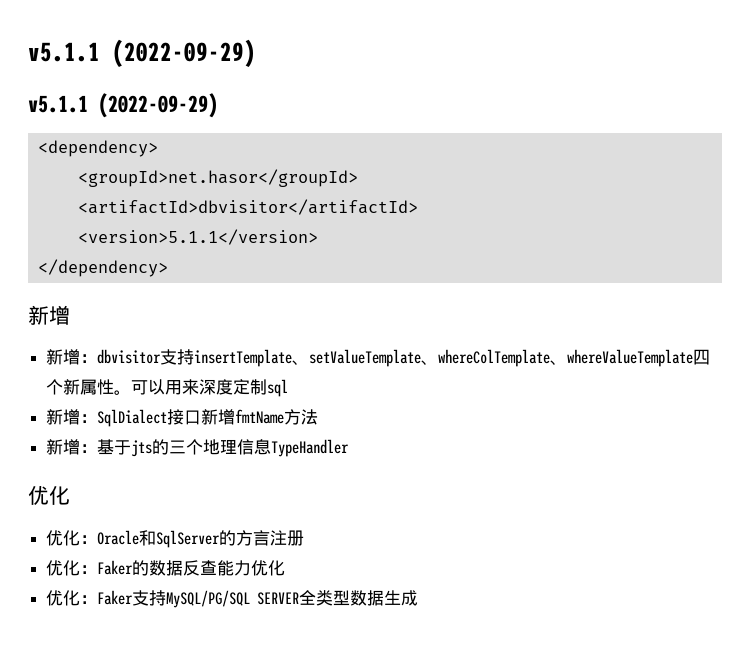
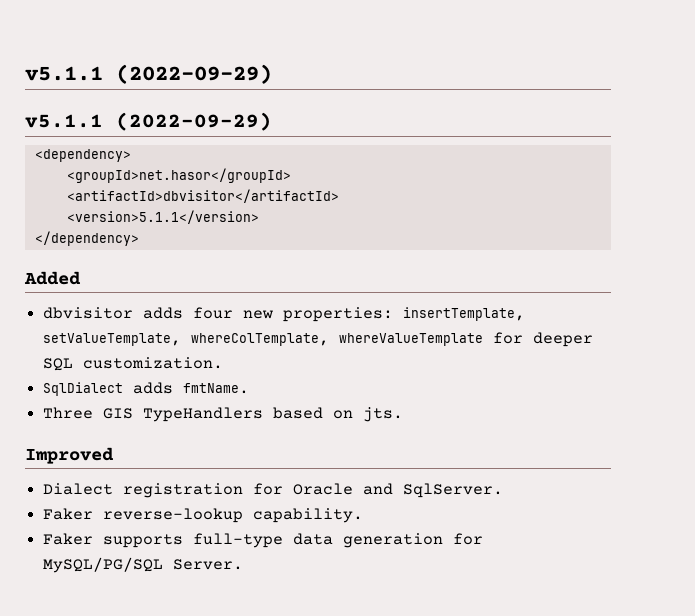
[28,305,70,325] [46,349,711,367] [46,379,289,397] [46,409,319,427] [46,439,350,457] [28,486,70,505] [46,530,305,548] [46,560,286,576] [46,590,419,608] 新增 // 新增：dbvisitor支持insertTemplate、setValueTemplate、whereColTemplate、whereValueTemplate四个新属性。可以用来深度定制sql // 新增：SqlDialect接口新增fmtName方法 // 新增：基于jts的三个地理信息TypeHandler // 优化 // 优化：Oracle和SqlServer的方言注册 // 优化：Faker的数据反查能力优化 // 优化：Faker支持MySQL/PG/SQL SERVER全类型数据生成 -> [24,271,81,285] [43,307,526,322] [43,332,594,347] [43,357,224,371] [43,382,250,396] [43,407,404,422] [25,447,114,464] [43,483,504,498] [43,508,364,523] [43,533,484,548] [43,557,244,573] Added // dbvisitor adds four new properties: insertTemplate, setValueTemplate, whereColTemplate, whereValueTemplate for deeper SQL customization. // SqlDialect adds fmtName. // Three GIS TypeHandlers based on jts. // Improved // Dialect registration for Oracle and SqlServer. // Faker reverse-lookup capability. // Faker supports full-type data generation for MySQL/PG/SQL Server.

